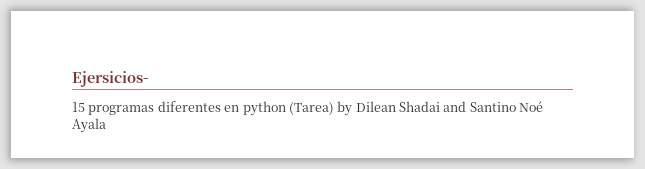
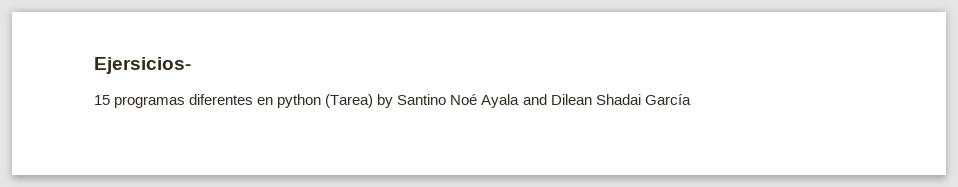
[355,101,544,112] [72,118,106,133] Dilean Shadai and Santino Noé Ayala -> [397,94,691,108] Santino Noé Ayala and Dilean Shadai García

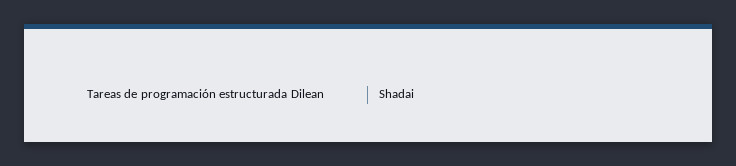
[94,57,191,74] [94,94,547,108] Ejersicios- // 15 programas diferentes en python (Tarea) by Santino Noé Ayala and -> [87,89,288,100] Tareas de programación estructurada
[644,94,691,105] García -> (414, 93) none

